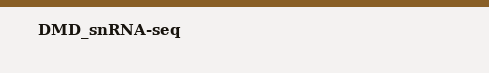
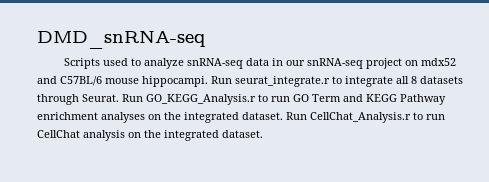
(181, 31) none -> [63,58,456,69] [37,76,463,87] [37,94,446,105] [37,112,445,123] [37,130,263,141] // Scripts used to analyze snRNA-seq data in our snRNA-seq project on mdx52 and C57BL/6 mouse hippocampi. Run seurat_integrate.r to integrate all 8 datasets through Seurat. Run GO_KEGG_Analysis.r to run GO Term and KEGG Pathway enrichment analyses on the integrated dataset. Run CellChat_Analysis.r to run CellChat analysis on the integrated dataset.

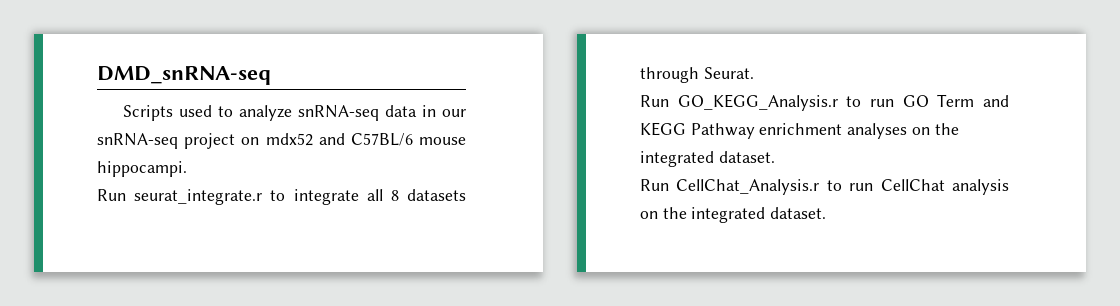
(208, 81) none -> (187, 169) //
(119, 98) none -> (754, 73) //
(283, 116) none -> (775, 157) //

